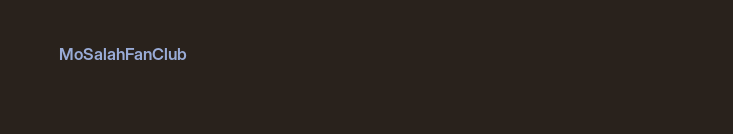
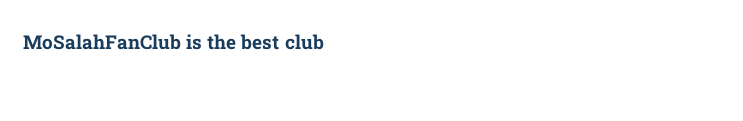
(187, 54) none -> [186,34,324,50] is the best club

